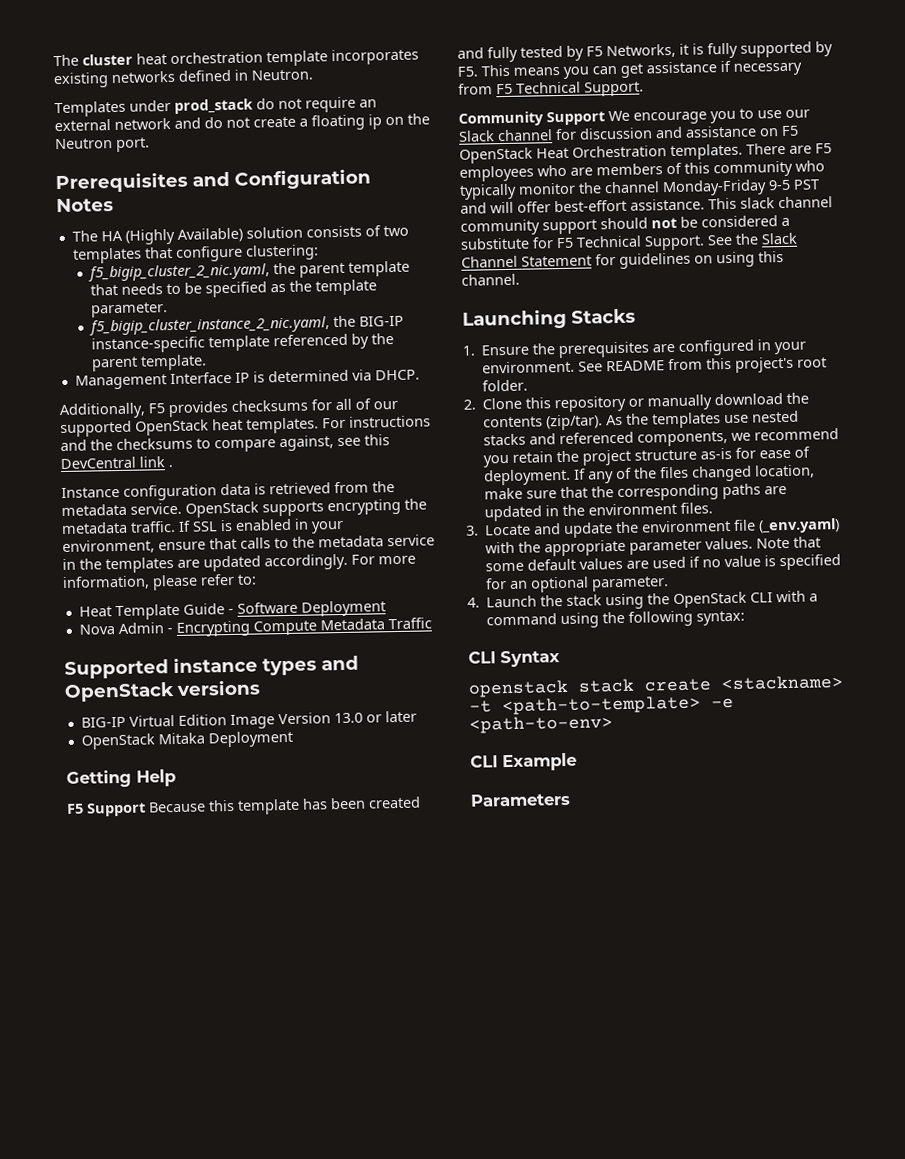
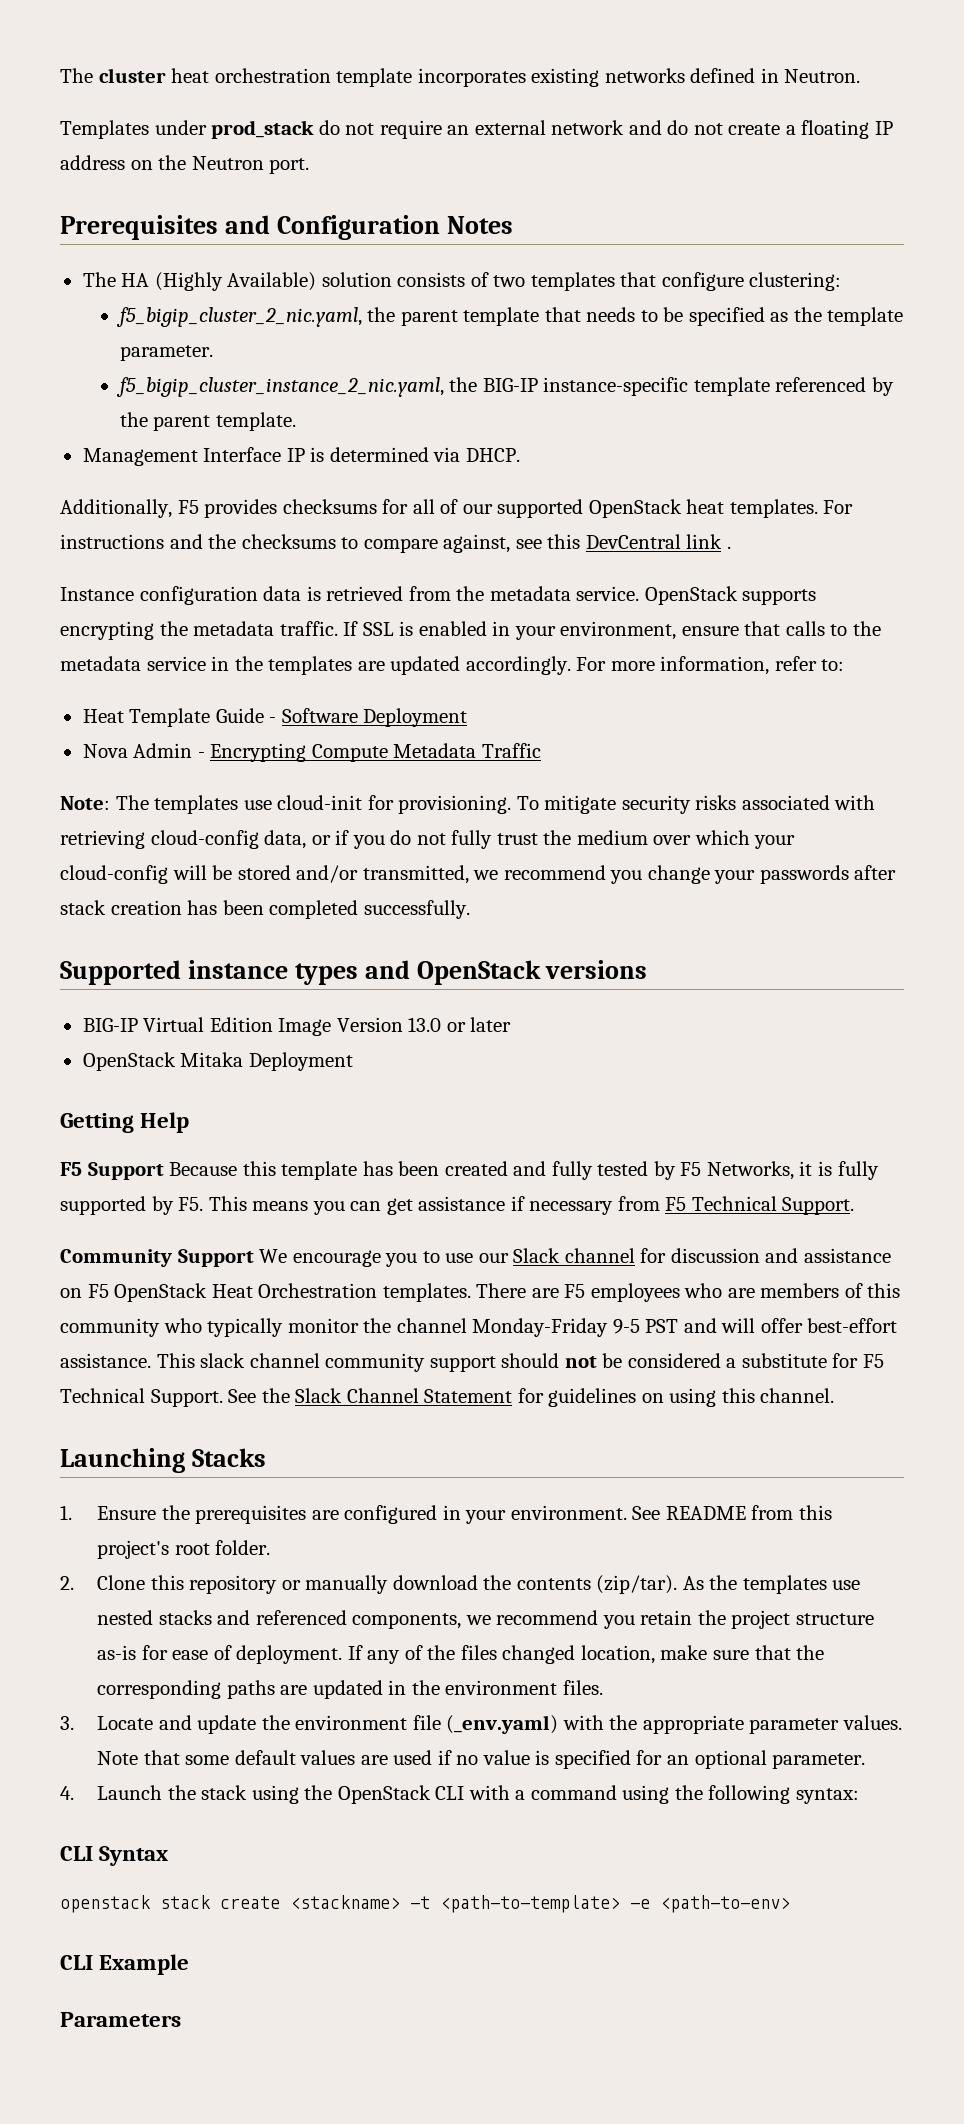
[368,114,382,130] ip -> [875,121,894,135] [60,155,125,170] IP address
[152,574,198,591] please -> (770, 665) none
(432, 623) none -> [60,795,876,814] [60,830,796,849] [60,865,897,884] [60,900,470,919] // Note: The templates use cloud-init for provisioning. To mitigate security risks associated with retrieving cloud-config data, or if you do not fully trust the medium over which your cloud-config will be stored and/or transmitted, we recommend you change your passwords after stack creation has been completed successfully.

